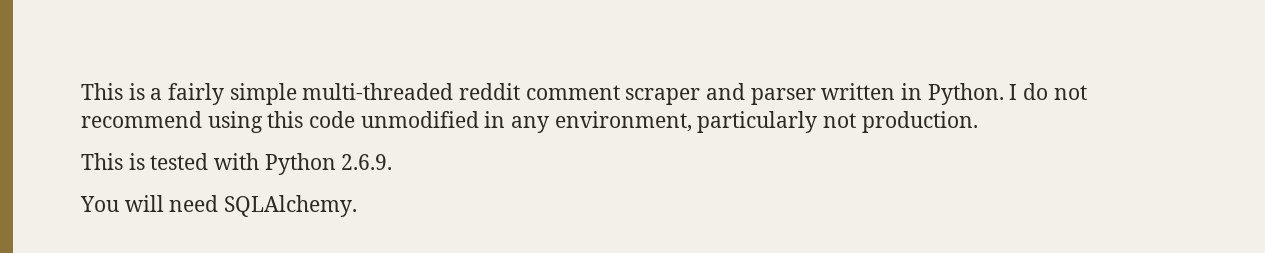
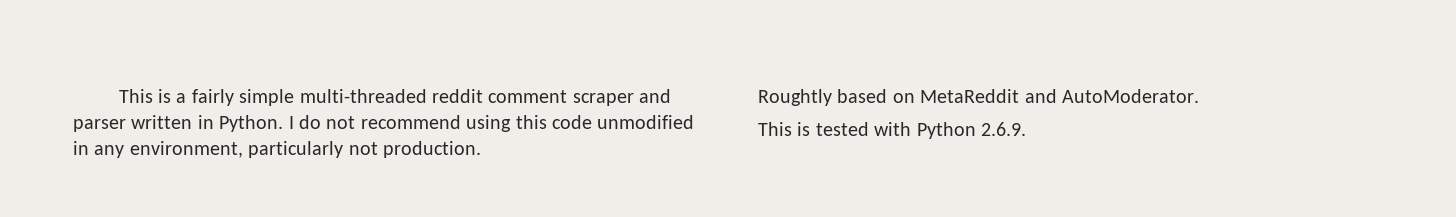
(978, 122) none -> [758,89,1199,106] // Roughtly based on MetaReddit and AutoModerator.
[80,195,358,217] // You will need SQLAlchemy. -> (1026, 129) none

